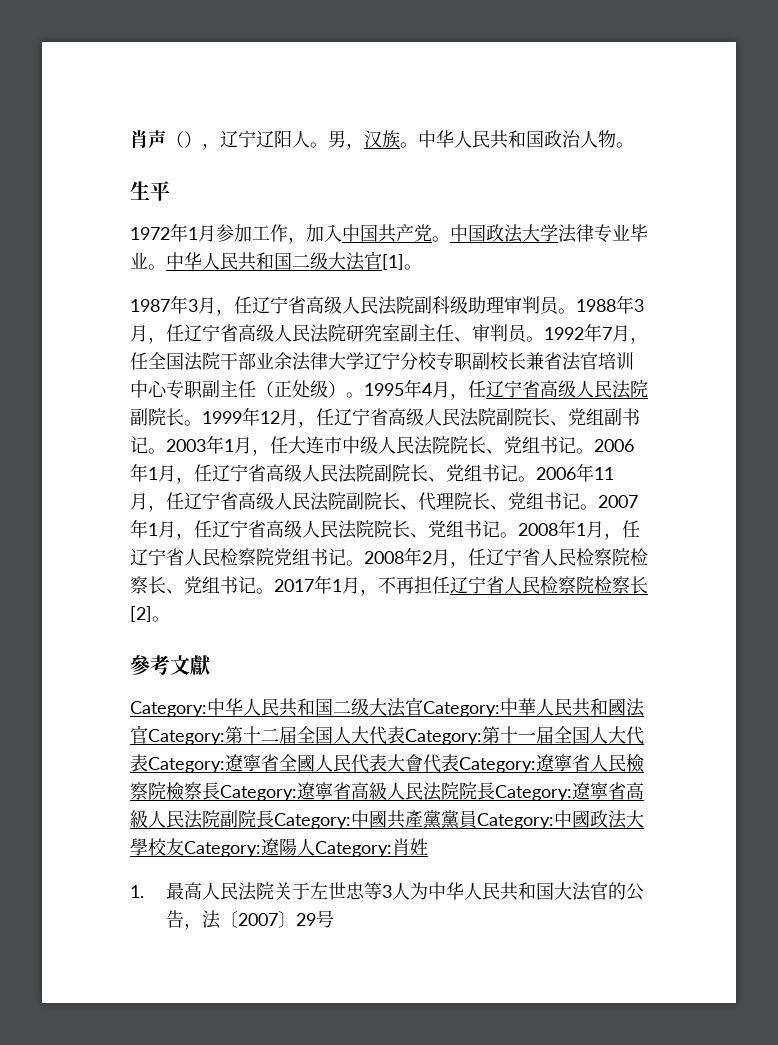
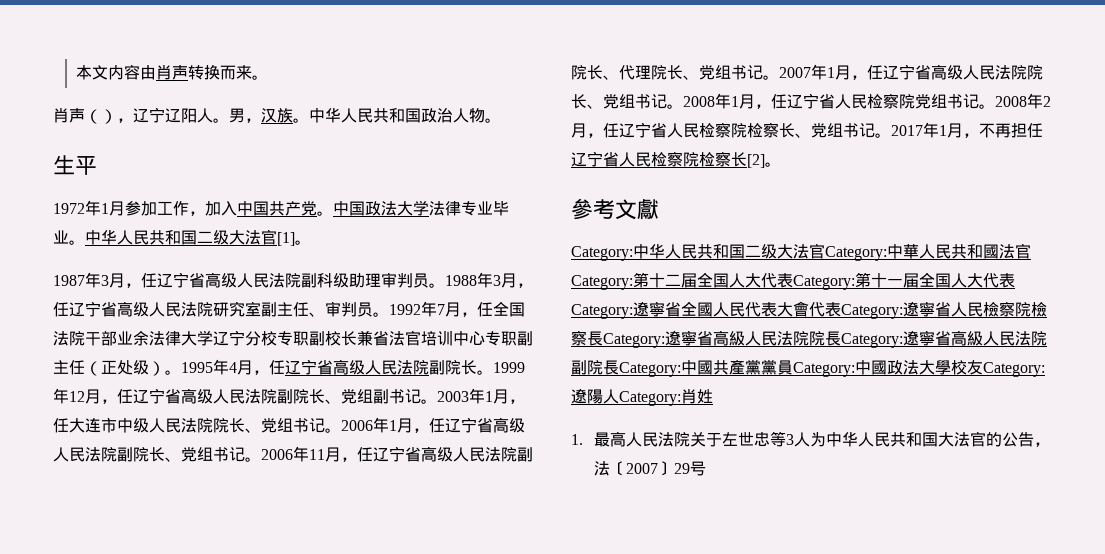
(130, 139) none -> [75,64,268,80] 本文内容由肖声转换而来。 //

